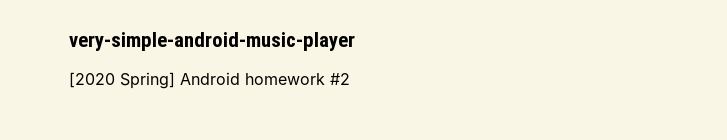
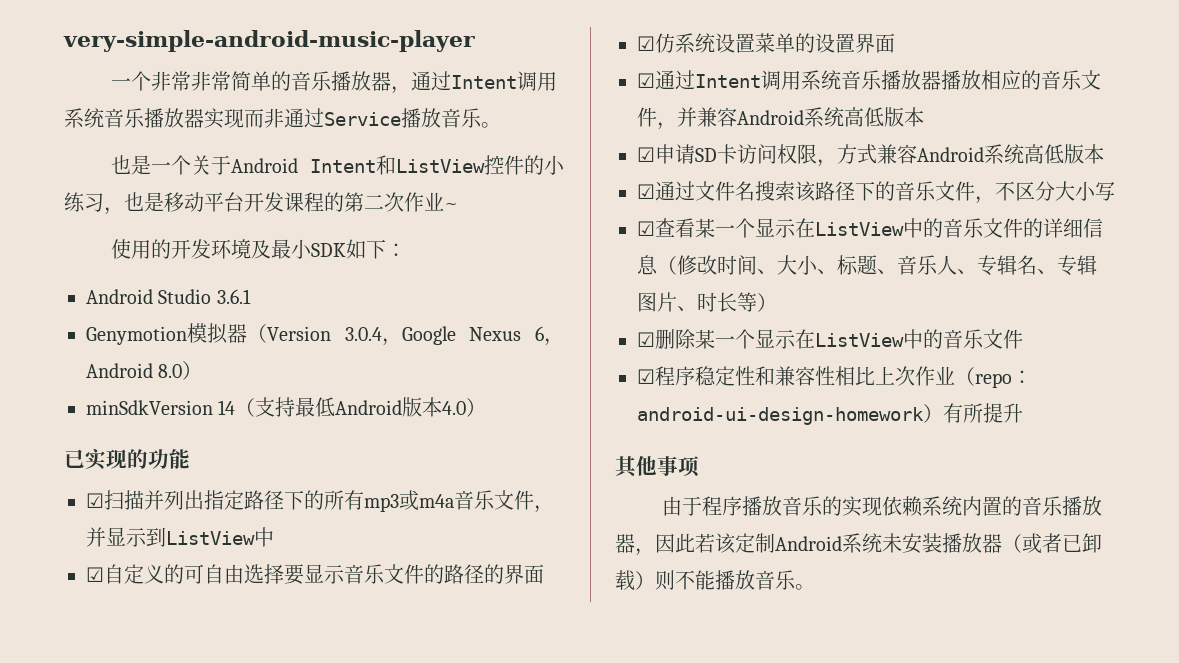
[69,72,350,89] [2020 Spring] Android homework #2 -> [110,71,557,94] [64,108,501,129] [110,155,565,175] [64,192,458,215] [110,239,406,259] [86,289,251,304] [86,323,564,346] [86,361,203,380] [86,397,487,417] [64,449,190,470] [86,490,554,513] [86,527,274,547] [86,564,544,585] [637,33,895,53] [637,70,1101,90] [637,107,924,130] [637,144,1104,167] [637,181,1115,204] [637,218,1103,238] [637,255,1097,276] [637,292,777,312] [637,329,1023,349] [637,366,1032,388] [637,403,1023,425] [615,455,700,478] [661,496,1102,517] [615,533,1102,556] [615,570,815,591] 一个非常非常简单的音乐播放器，通过Intent调用系统音乐播放器实现而非通过Service播放音乐。 // 也是一个关于Android Intent和ListView控件的小练习，也是移动平台开发课程的第二次作业~ // 使用的开发环境及最小SDK如下： // Android Studio 3.6.1 // Genymotion模拟器（Version 3.0.4，Google Nexus 6，Android 8.0） // minSdkVersion 14（支持最低Android版本4.0） // 已实现的功能 // ☑扫描并列出指定路径下的所有mp3或m4a音乐文件，并显示到ListView中 // ☑自定义的可自由选择要显示音乐文件的路径的界面 // ☑仿系统设置菜单的设置界面 // ☑通过Intent调用系统音乐播放器播放相应的音乐文件，并兼容Android系统高低版本 // ☑申请SD卡访问权限，方式兼容Android系统高低版本 // ☑通过文件名搜索该路径下的音乐文件，不区分大小写 // ☑查看某一个显示在ListView中的音乐文件的详细信息（修改时间、大小、标题、音乐人、专辑名、专辑图片、时长等） // ☑删除某一个显示在ListView中的音乐文件 // ☑程序稳定性和兼容性相比上次作业（repo：android-ui-design-homework）有所提升 // 其他事项 // 由于程序播放音乐的实现依赖系统内置的音乐播放器，因此若该定制Android系统未安装播放器（或者已卸载）则不能播放音乐。

